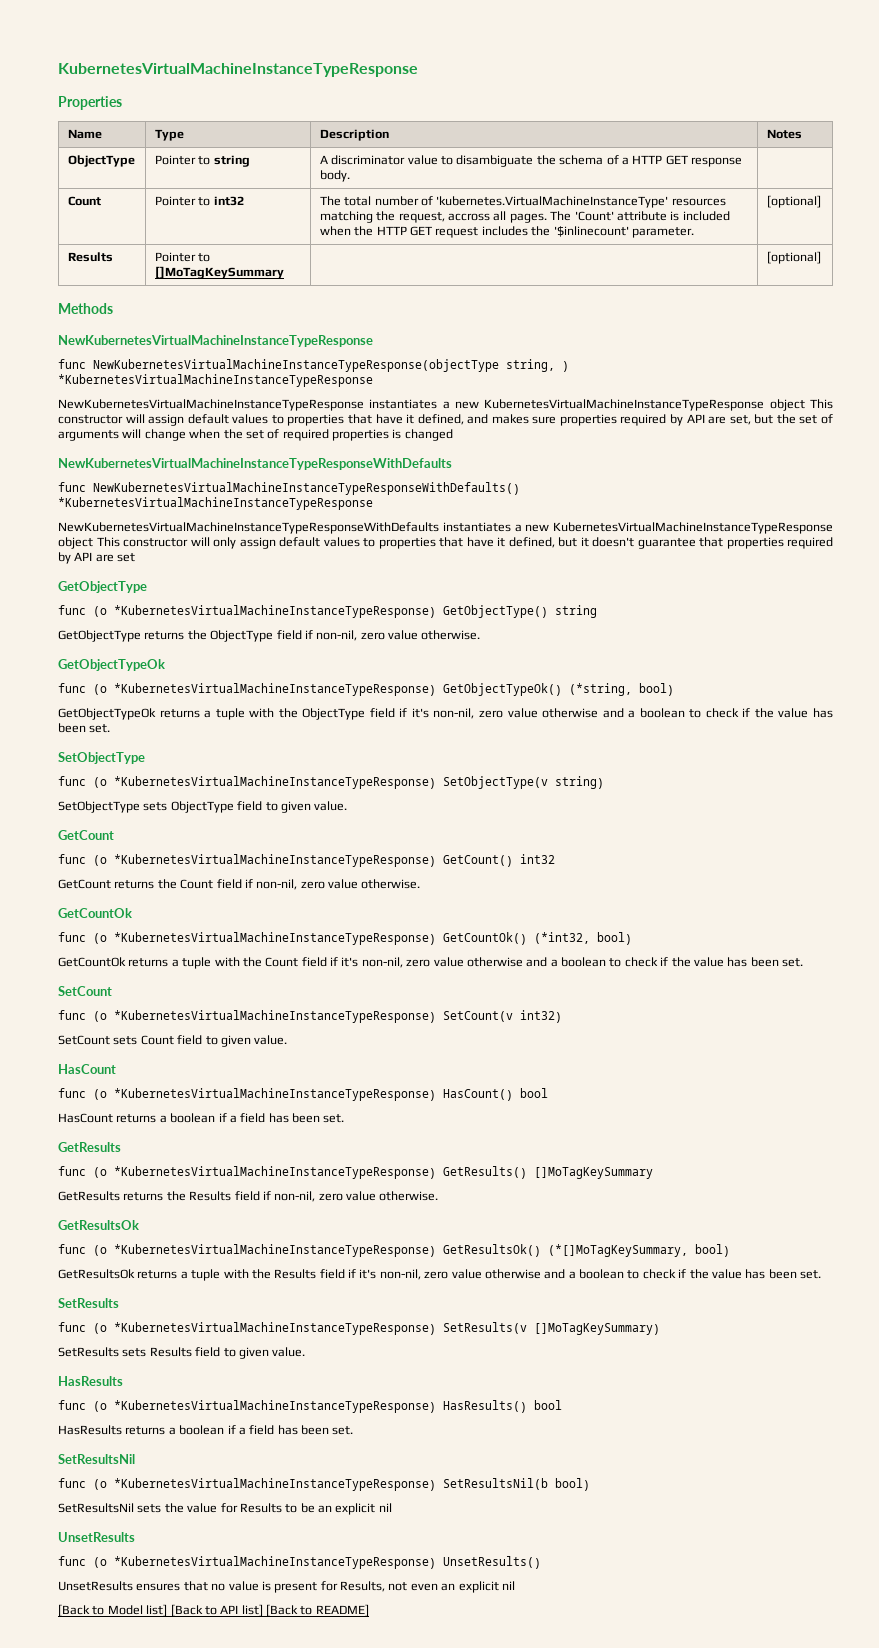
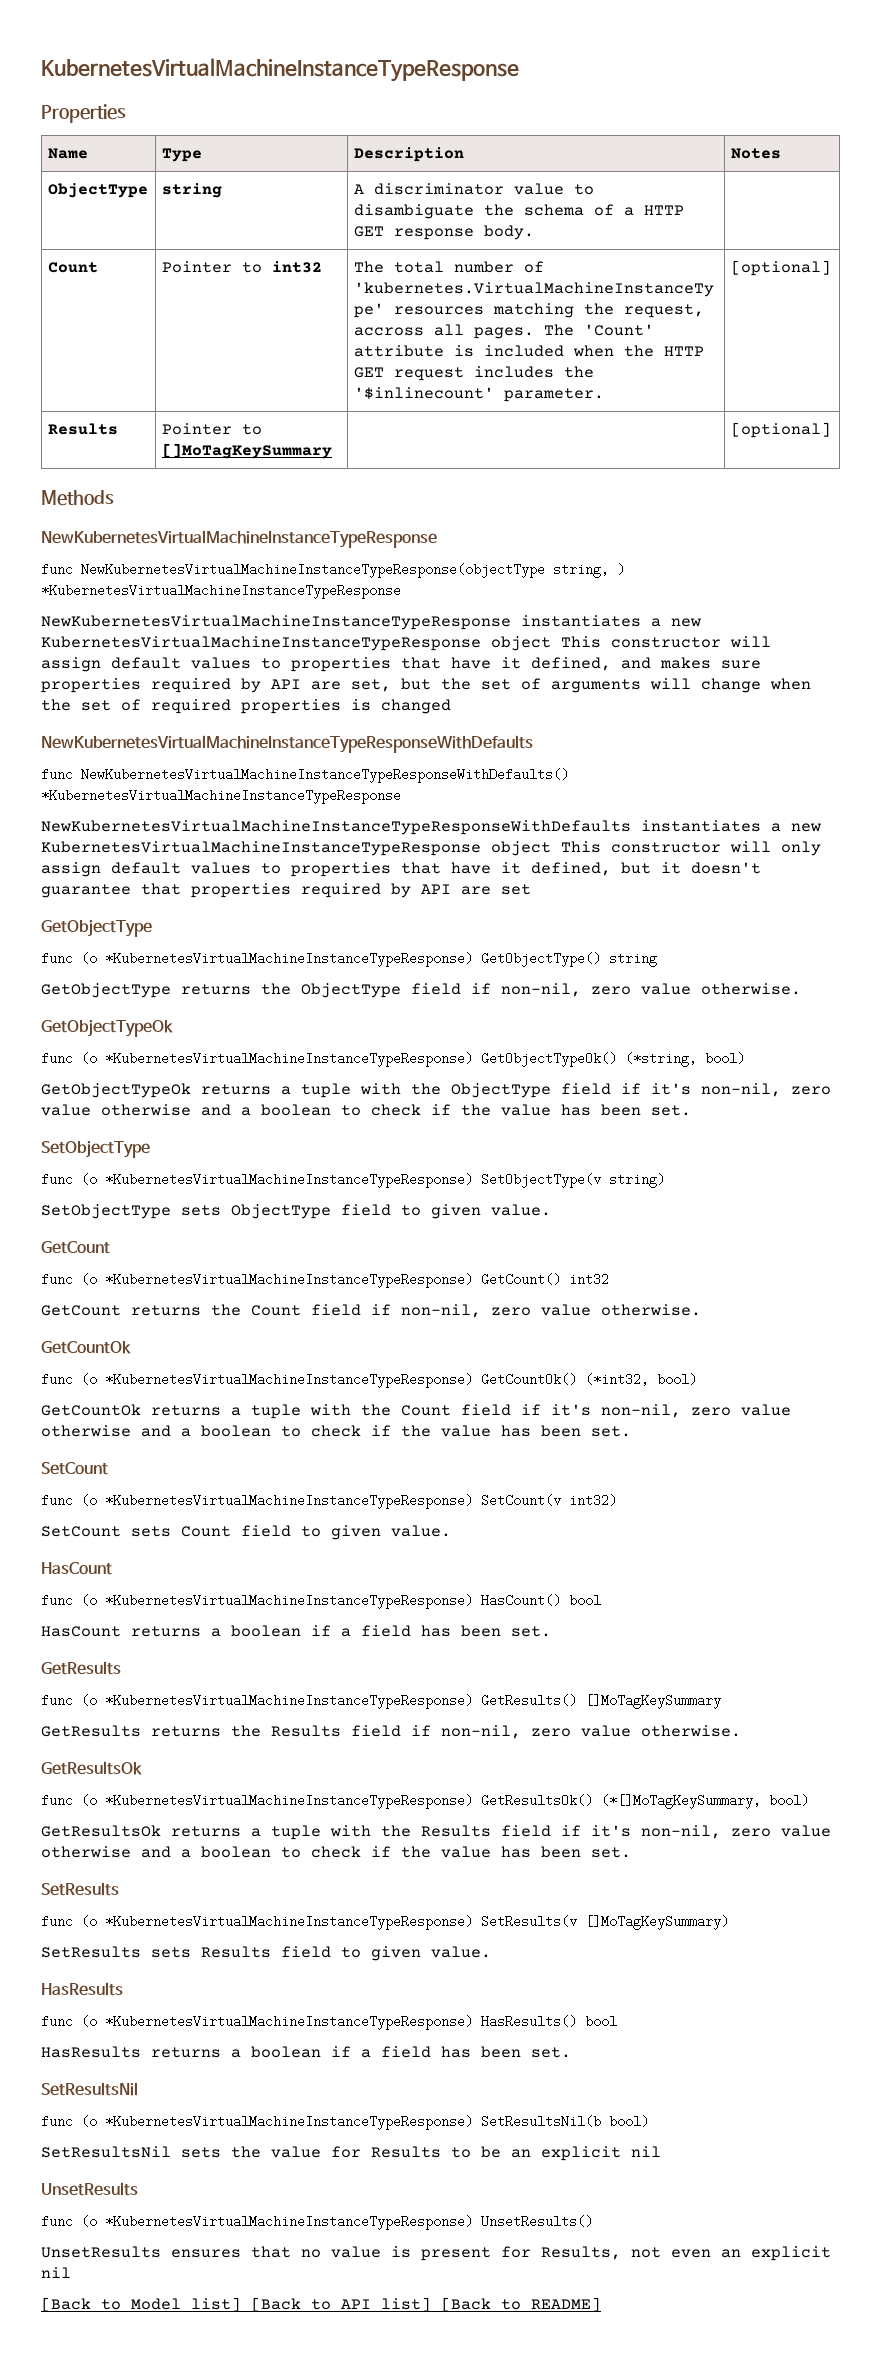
[154,155,211,165] Pointer to -> (148, 190) none

